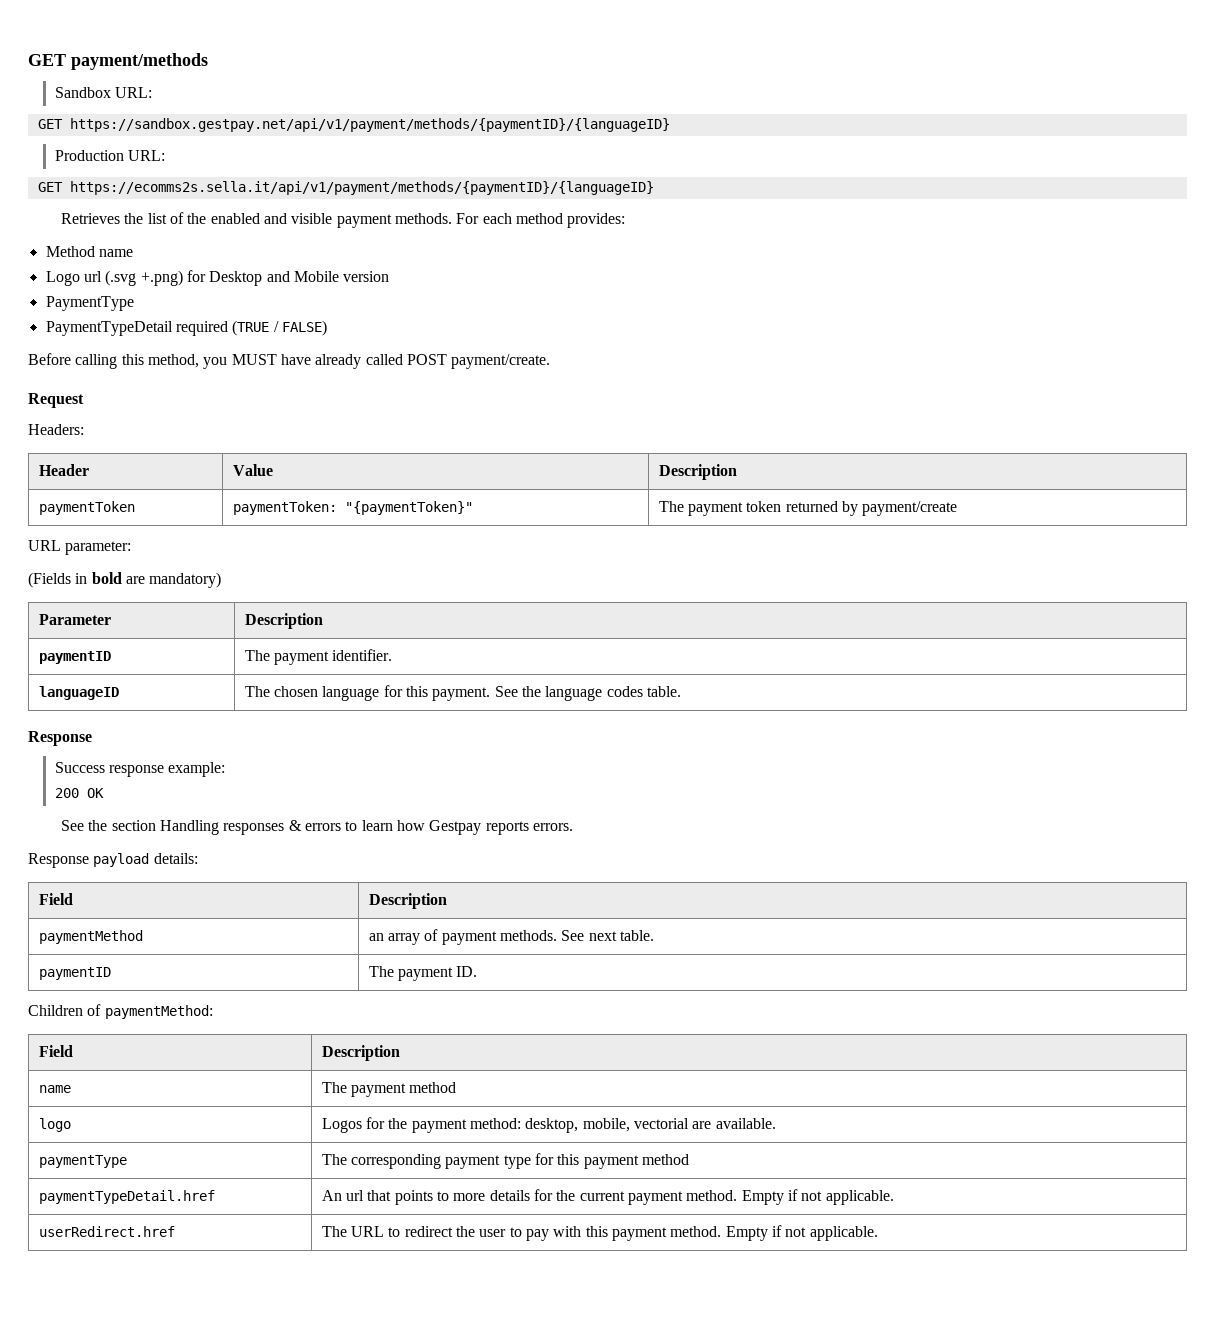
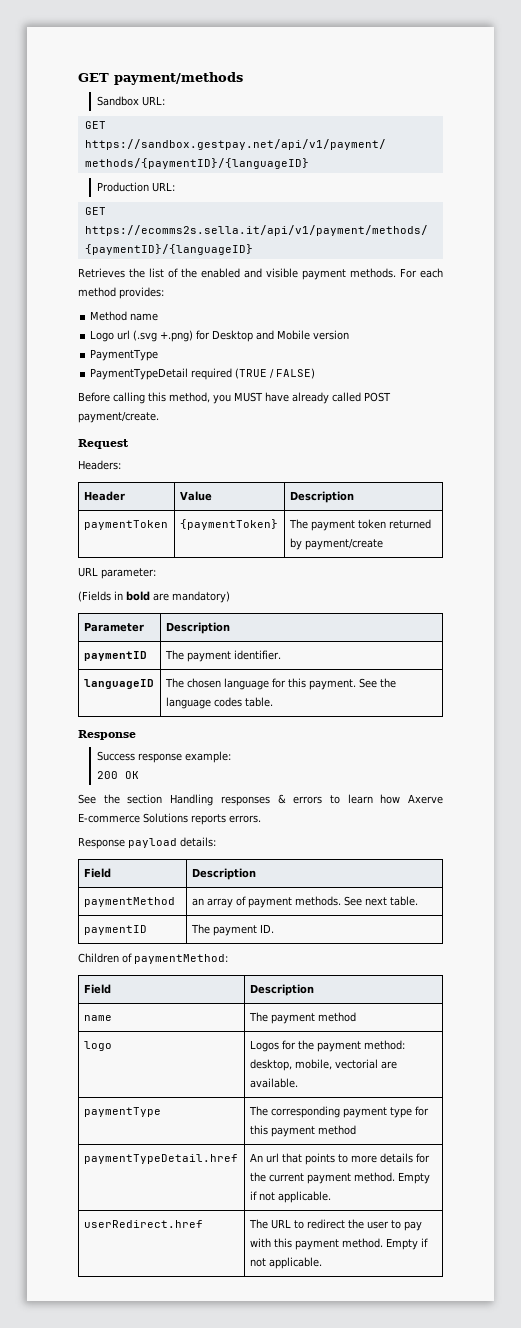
[232,501,473,515] paymentToken: "{paymentToken}" -> [179,519,278,530] {paymentToken}
[429,820,482,835] Gestpay -> [407,794,443,804] [78,813,188,823] Axerve E-commerce Solutions

